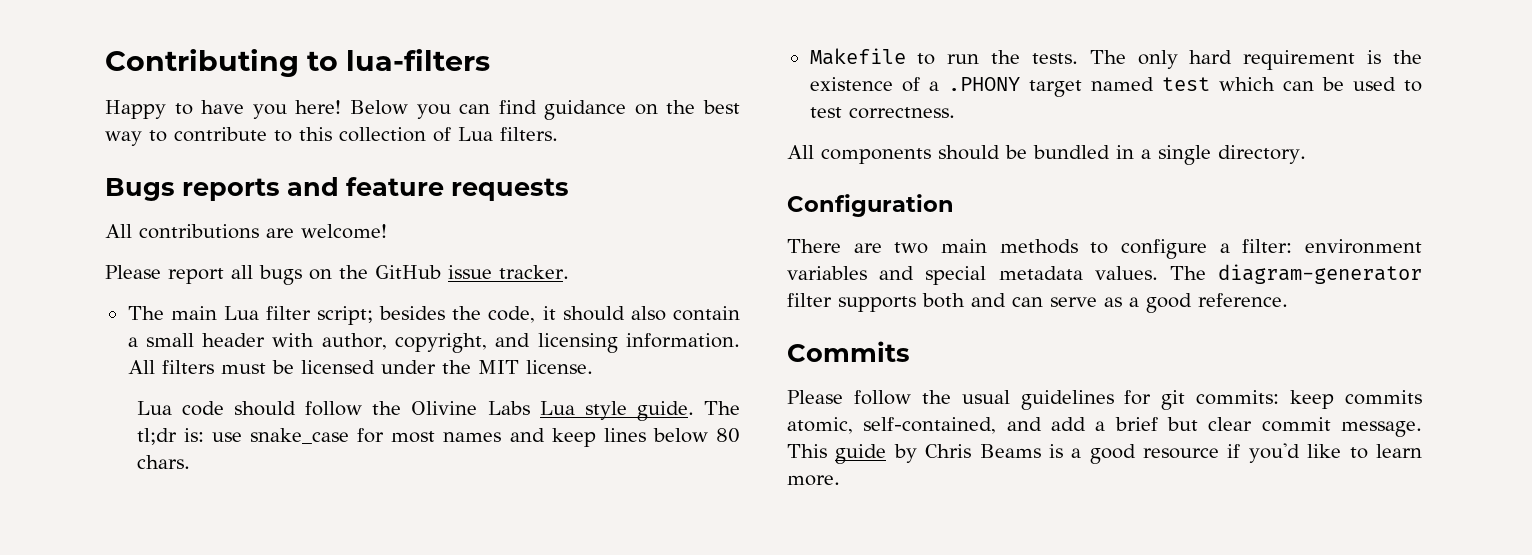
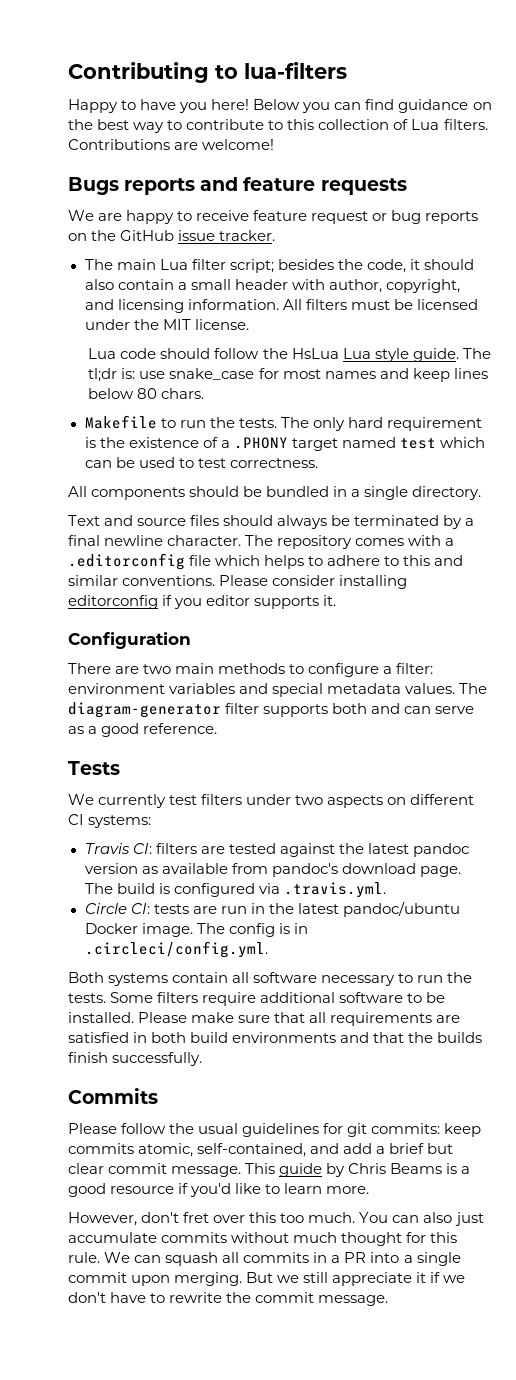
(558, 134) none -> [68,139,275,150] Contributions are welcome!
[105,224,387,239] [105,265,302,285] All contributions are welcome! // Please report all bugs -> [68,210,479,224] We are happy to receive feature request or bug reports
[411,401,530,415] Olivine Labs -> [291,348,339,359] HsLua
(1306, 154) none -> [68,515,475,529] [68,535,455,549] [68,553,464,570] [68,575,408,589] [68,595,337,609] // Text and source files should always be terminated by a final newline character. The repository comes with a .editorconfig file which helps to adhere to this and similar conventions. Please consider installing editorconfig if you editor supports it.
(1288, 300) none -> [68,761,120,775] [68,794,475,808] [68,814,152,828] [84,843,469,857] [84,863,461,877] [84,882,386,898] [84,901,460,917] [84,923,308,937] [84,941,268,958] [68,972,473,986] [68,992,446,1006] [68,1012,461,1026] [68,1032,483,1043] [68,1052,203,1066] // Tests // We currently test filters under two aspects on different CI systems: // Travis CI: filters are tested against the latest pandoc version as available from pandoc's download page. The build is configured via .travis.yml. // Circle CI: tests are run in the latest pandoc/ubuntu Docker image. The config is in .circleci/config.yml. // Both systems contain all software necessary to run the tests. Some filters require additional software to be installed. Please make sure that all requirements are satisfied in both build environments and that the builds finish successfully.
(840, 480) none -> [68,1212,484,1226] [68,1232,458,1246] [68,1252,461,1266] [68,1272,466,1286] [68,1292,389,1306] // However, don't fret over this too much. You can also just accumulate commits without much thought for this rule. We can squash all commits in a PR into a single commit upon merging. But we still appreciate it if we don't have to rewrite the commit message.

